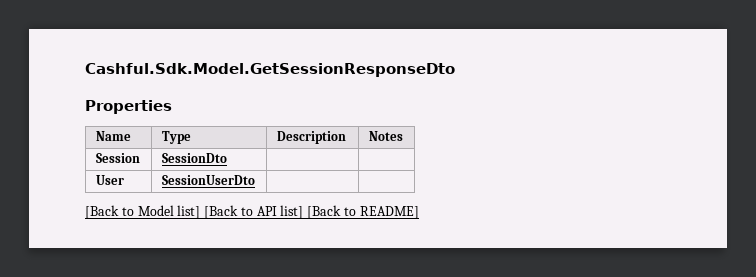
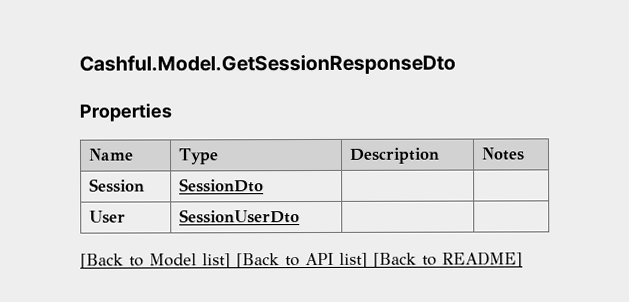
[85,63,455,77] Cashful.Sdk.Model.GetSessionResponseDto -> [79,54,456,75] Cashful.Model.GetSessionResponseDto

